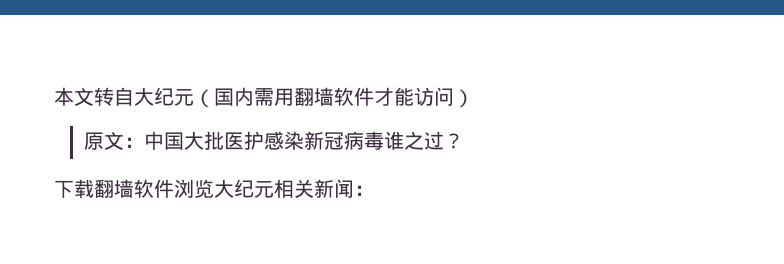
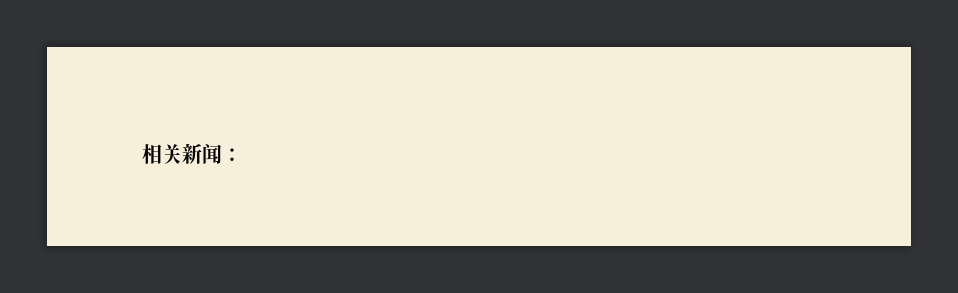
[54,87,474,108] [84,131,465,150] [54,179,274,198] 本文转自大纪元（国内需用翻墙软件才能访问） // 原文：中国大批医护感染新冠病毒谁之过？ // 下载翻墙软件浏览大纪元 -> (142, 154) none

